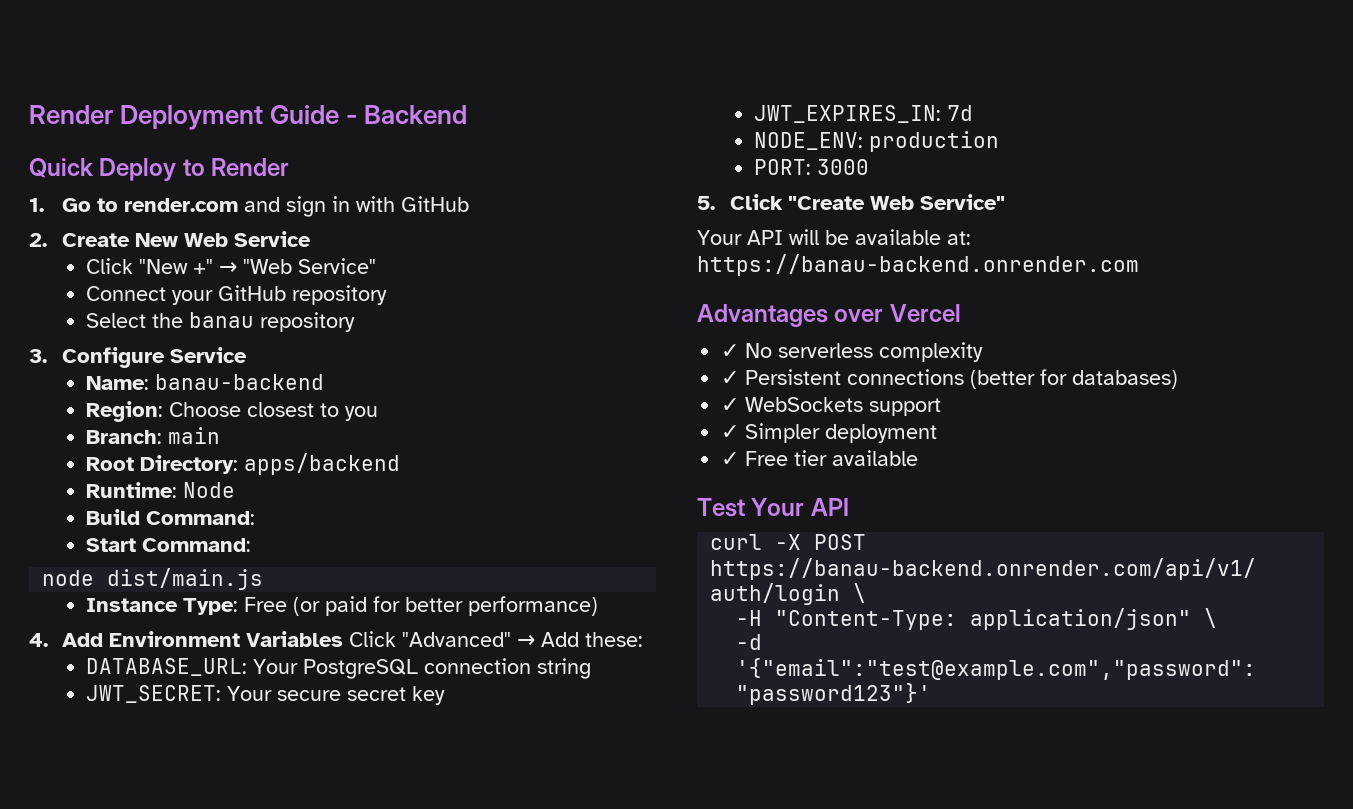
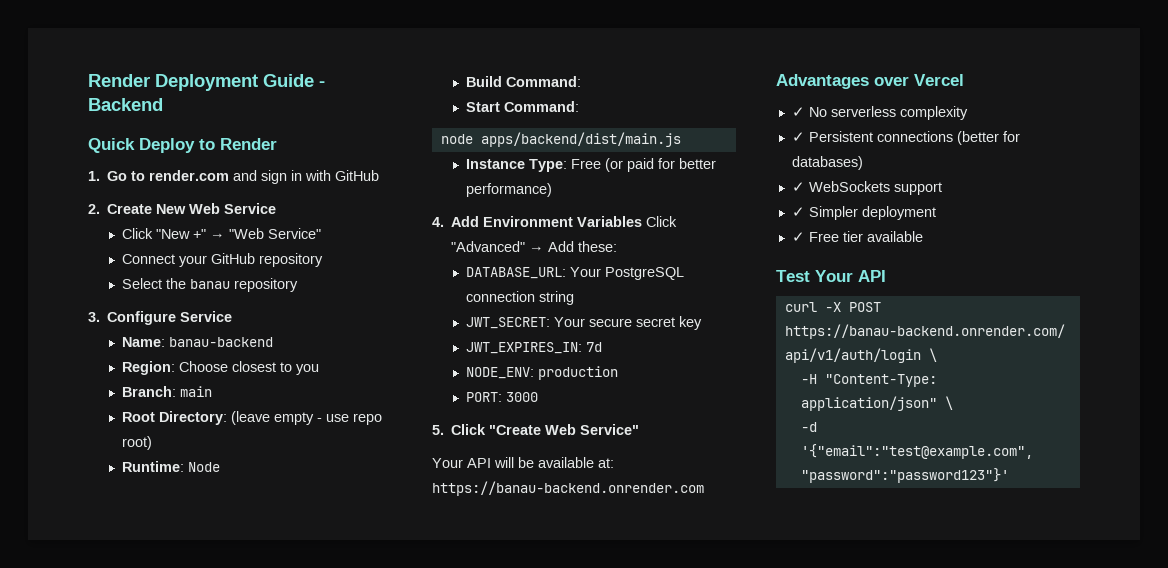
[244,453,401,475] apps/backend -> [230,411,382,425] [121,436,152,450] (leave empty - use repo root)
[107,568,264,590] dist/main.js -> [480,132,681,147] apps/backend/dist/main.js

